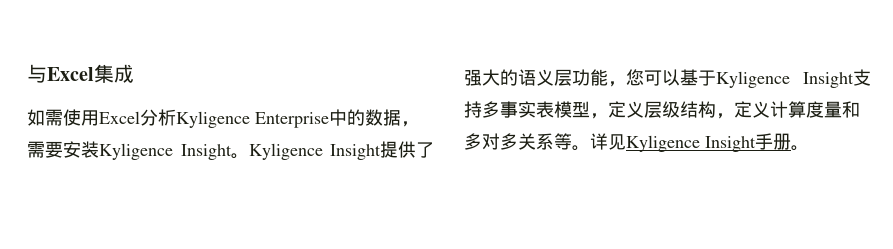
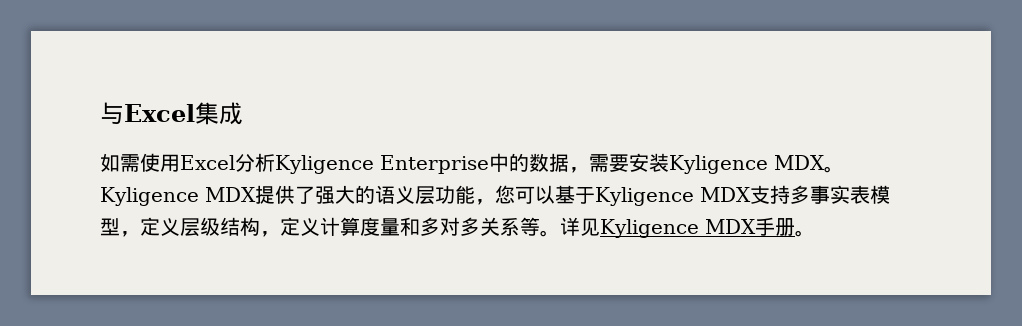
[180,143,381,160] Insight。Kyligence Insight -> [773,155,844,173] [100,187,256,206] MDX。Kyligence MDX
[803,72,854,88] Insight -> [699,187,751,202] MDX
[705,136,756,152] Insight -> [704,219,756,234] MDX

